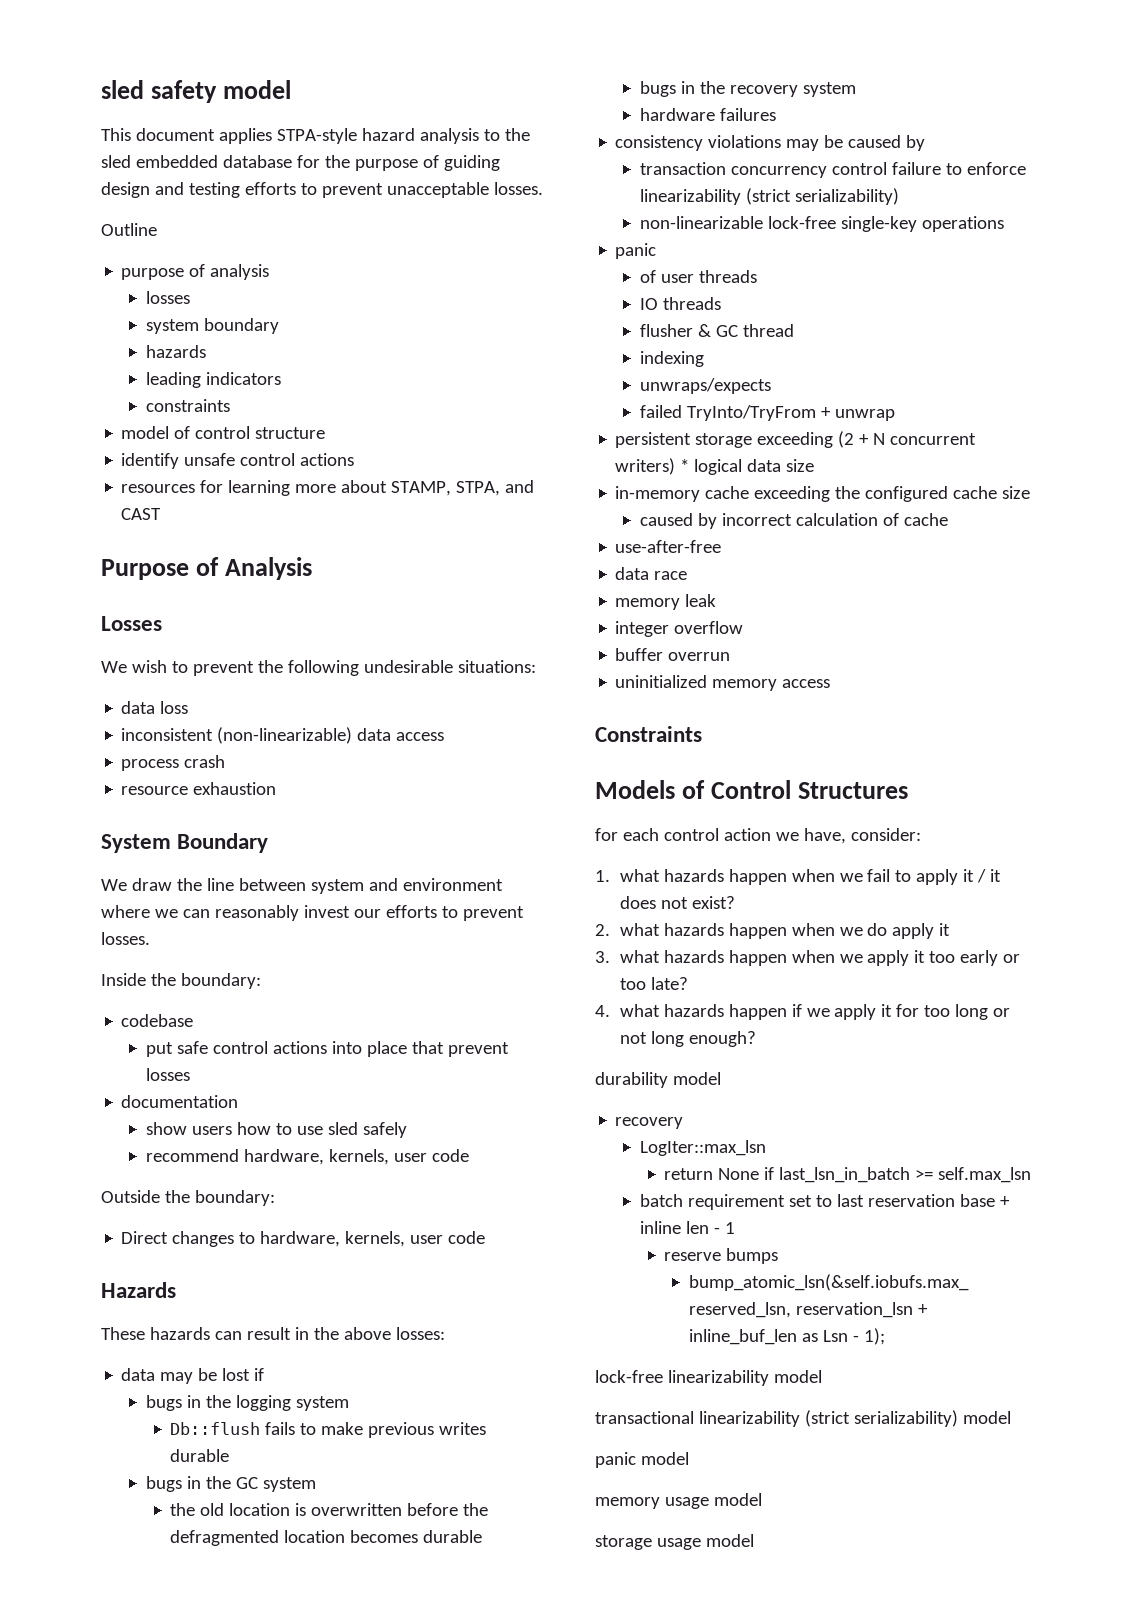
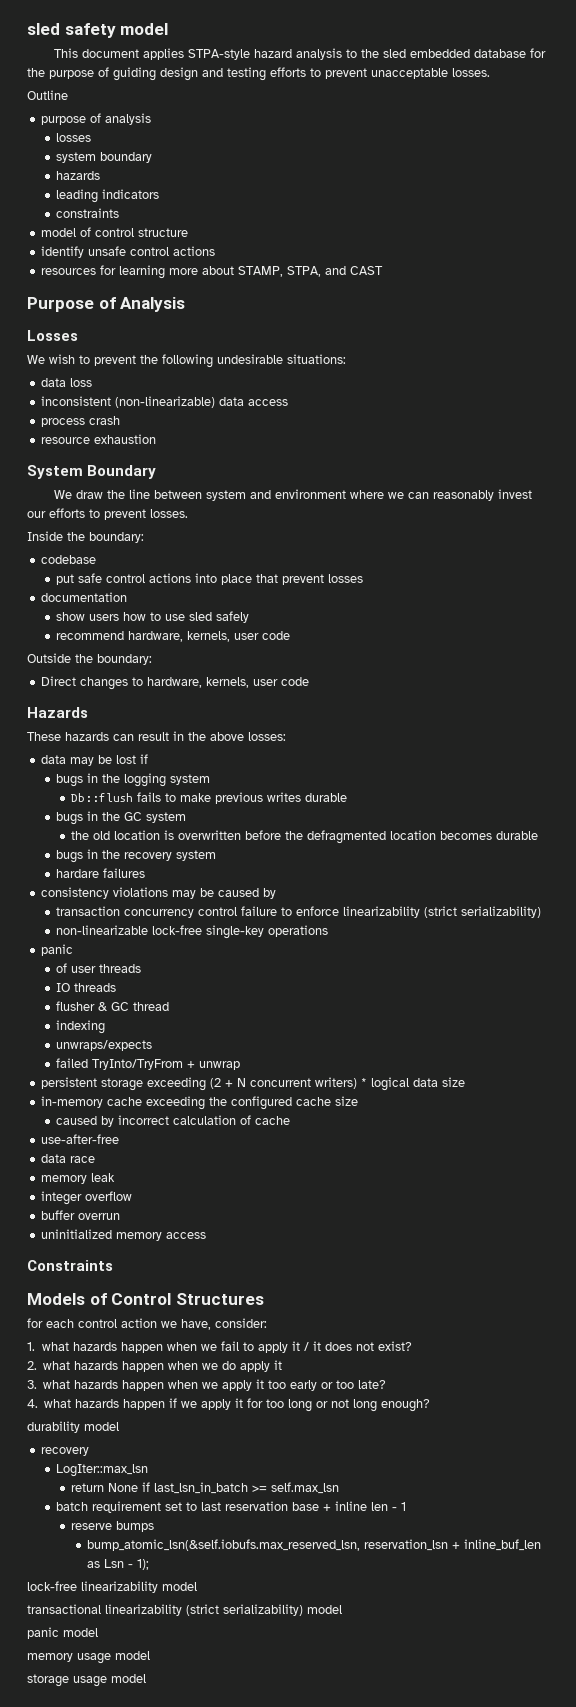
[639,108,715,121] hardware -> [56,869,100,878] hardare

